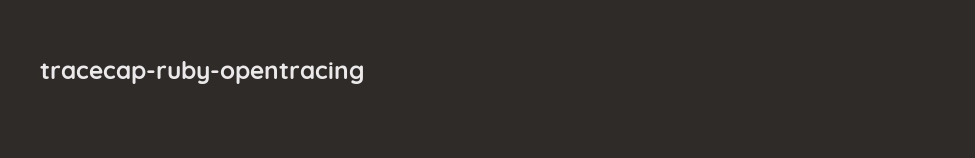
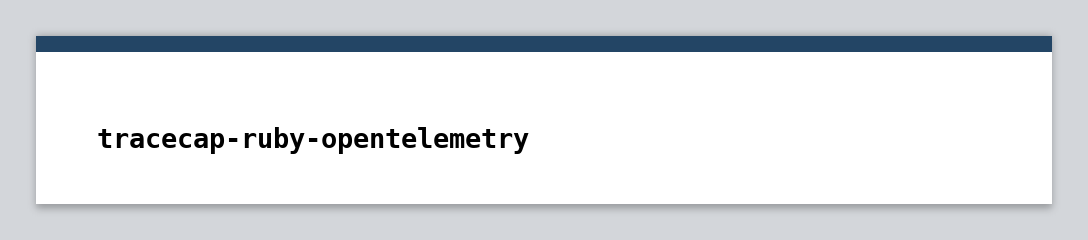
[40,61,365,84] tracecap-ruby-opentracing -> [97,127,529,154] tracecap-ruby-opentelemetry

